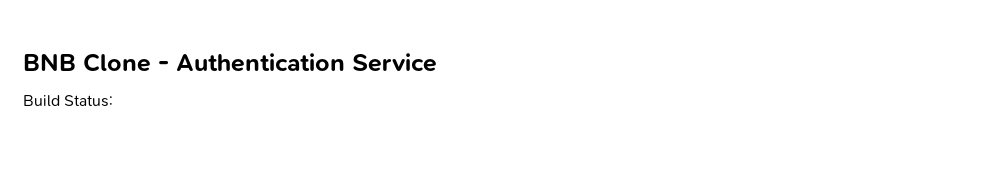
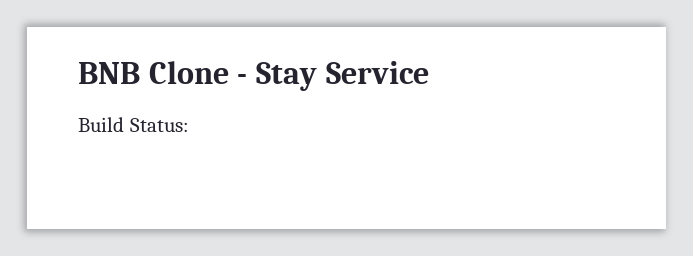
[176,53,345,72] Authentication -> [255,62,317,91] Stay

